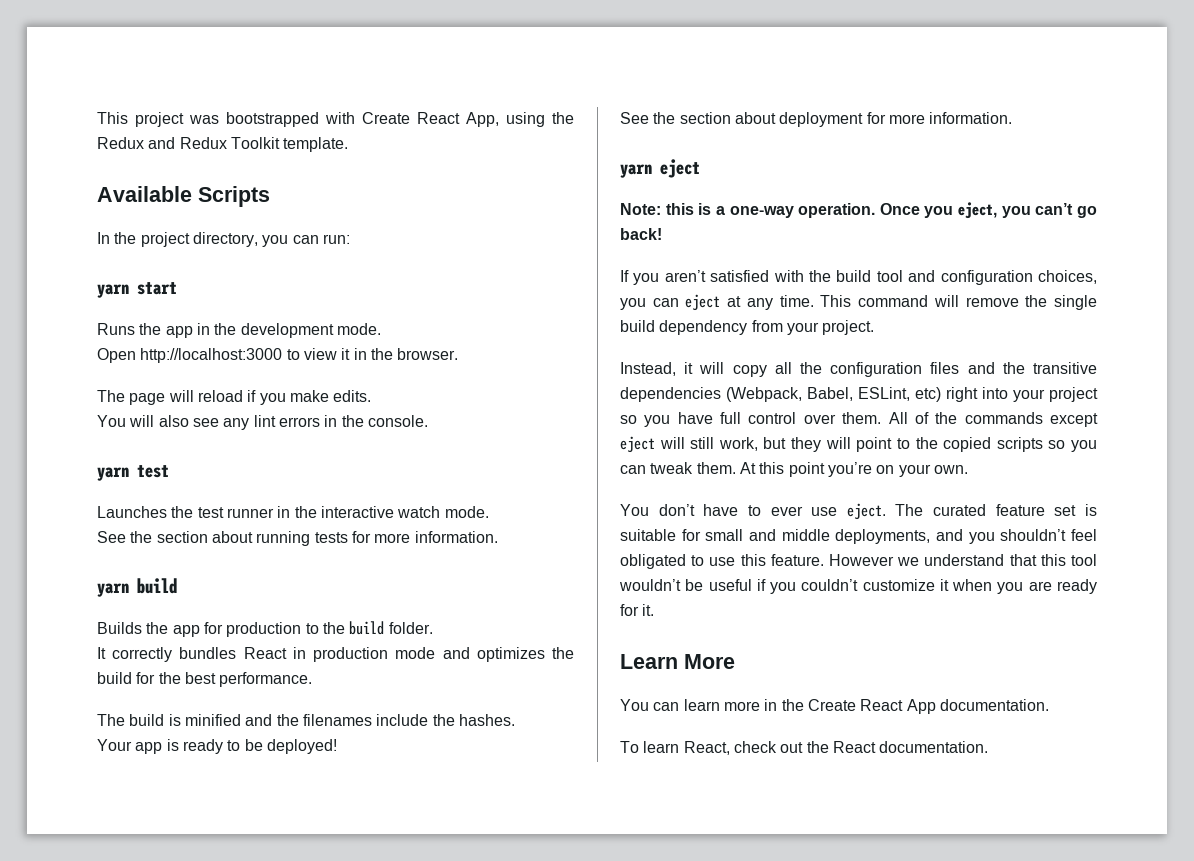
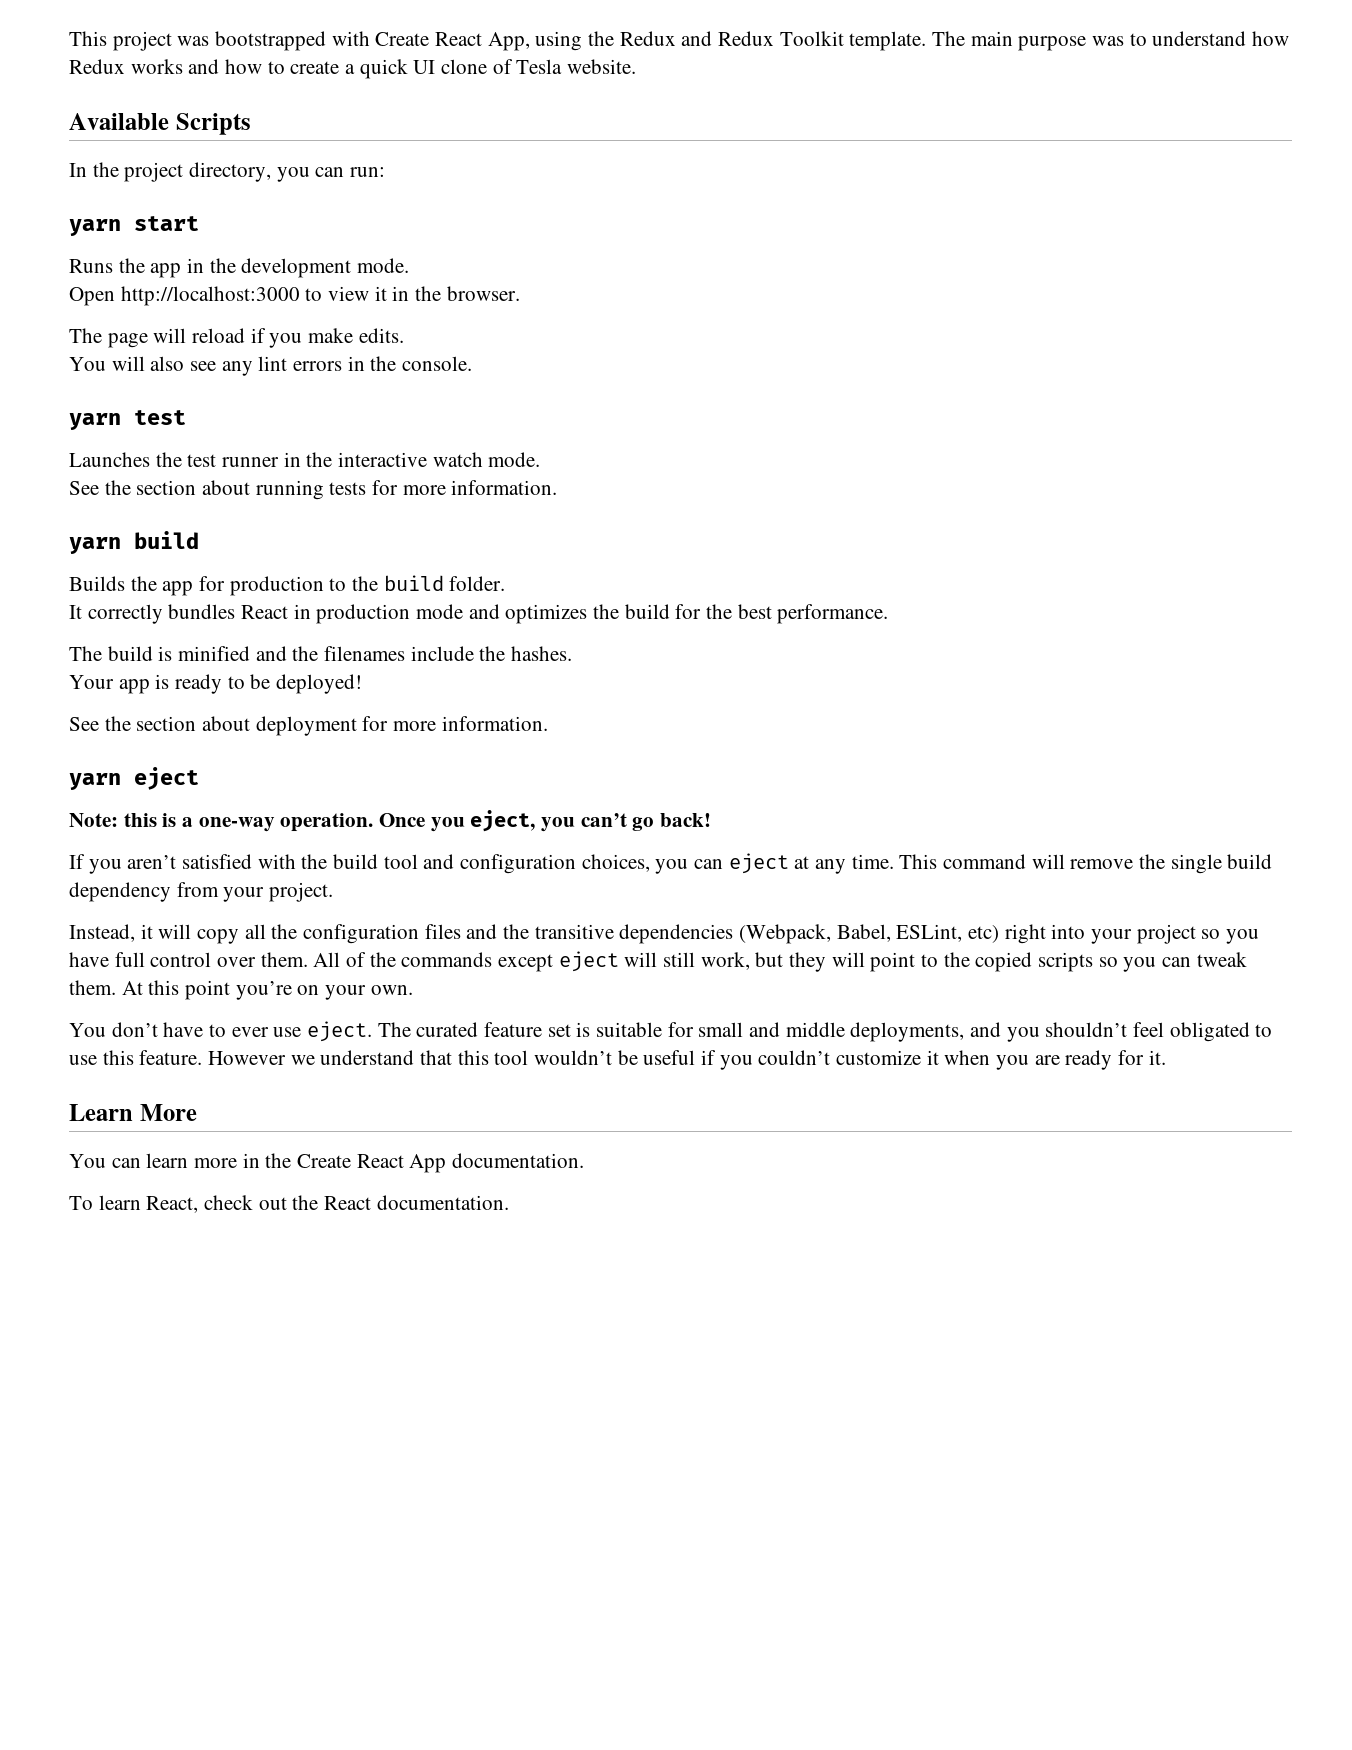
(349, 144) none -> [932,31,1290,51] [69,59,637,79] The main purpose was to understand how Redux works and how to create a quick UI clone of Tesla website.

